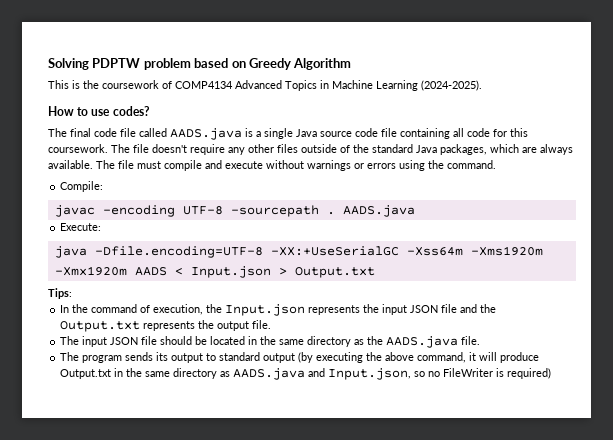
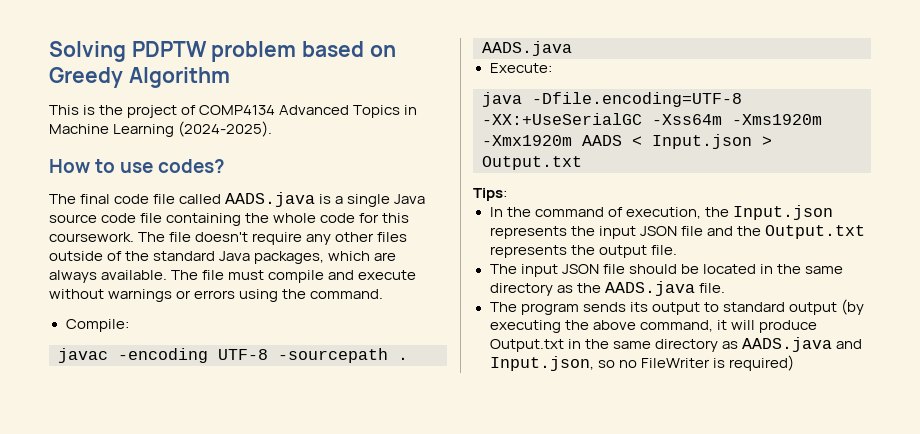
[102,80,159,89] coursework -> [127,105,178,118] project
[453,128,464,137] all -> [245,213,317,223] the whole

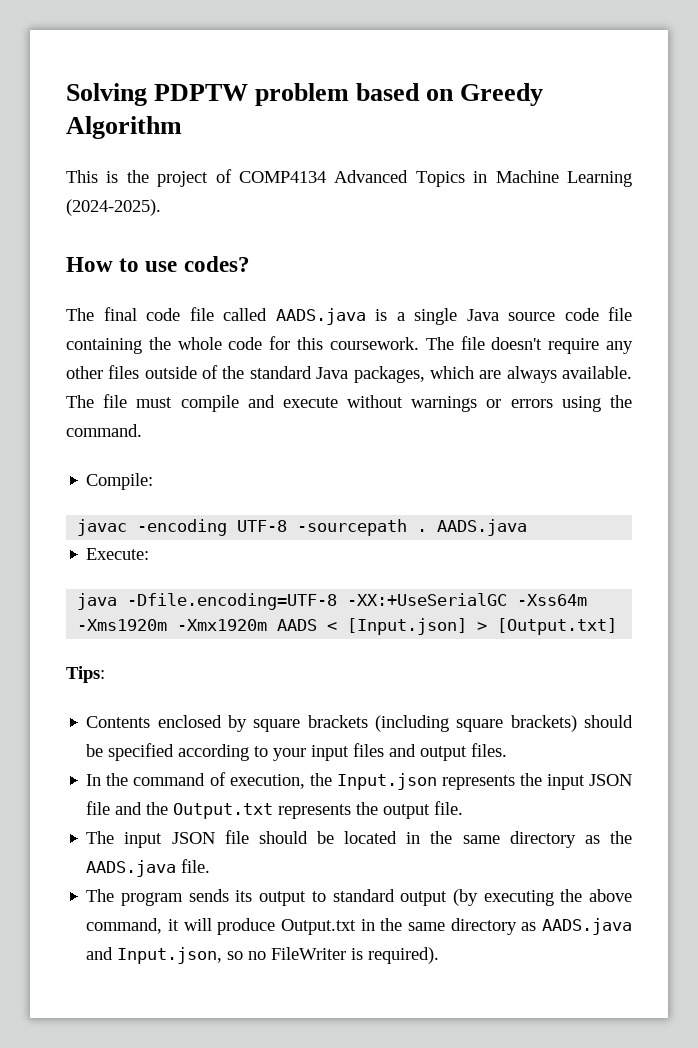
[652,134,772,149] [482,156,582,170] [473,188,507,201] Input.json > Output.txt // Tips: -> [347,618,618,635] [66,666,105,683] [86,715,633,732] [86,743,508,761] [Input.json] > [Output.txt] // Tips: // Contents enclosed by square brackets (including square brackets) should be specified according to your input files and output files.
[728,355,794,371] required) -> [368,947,440,964] required).

